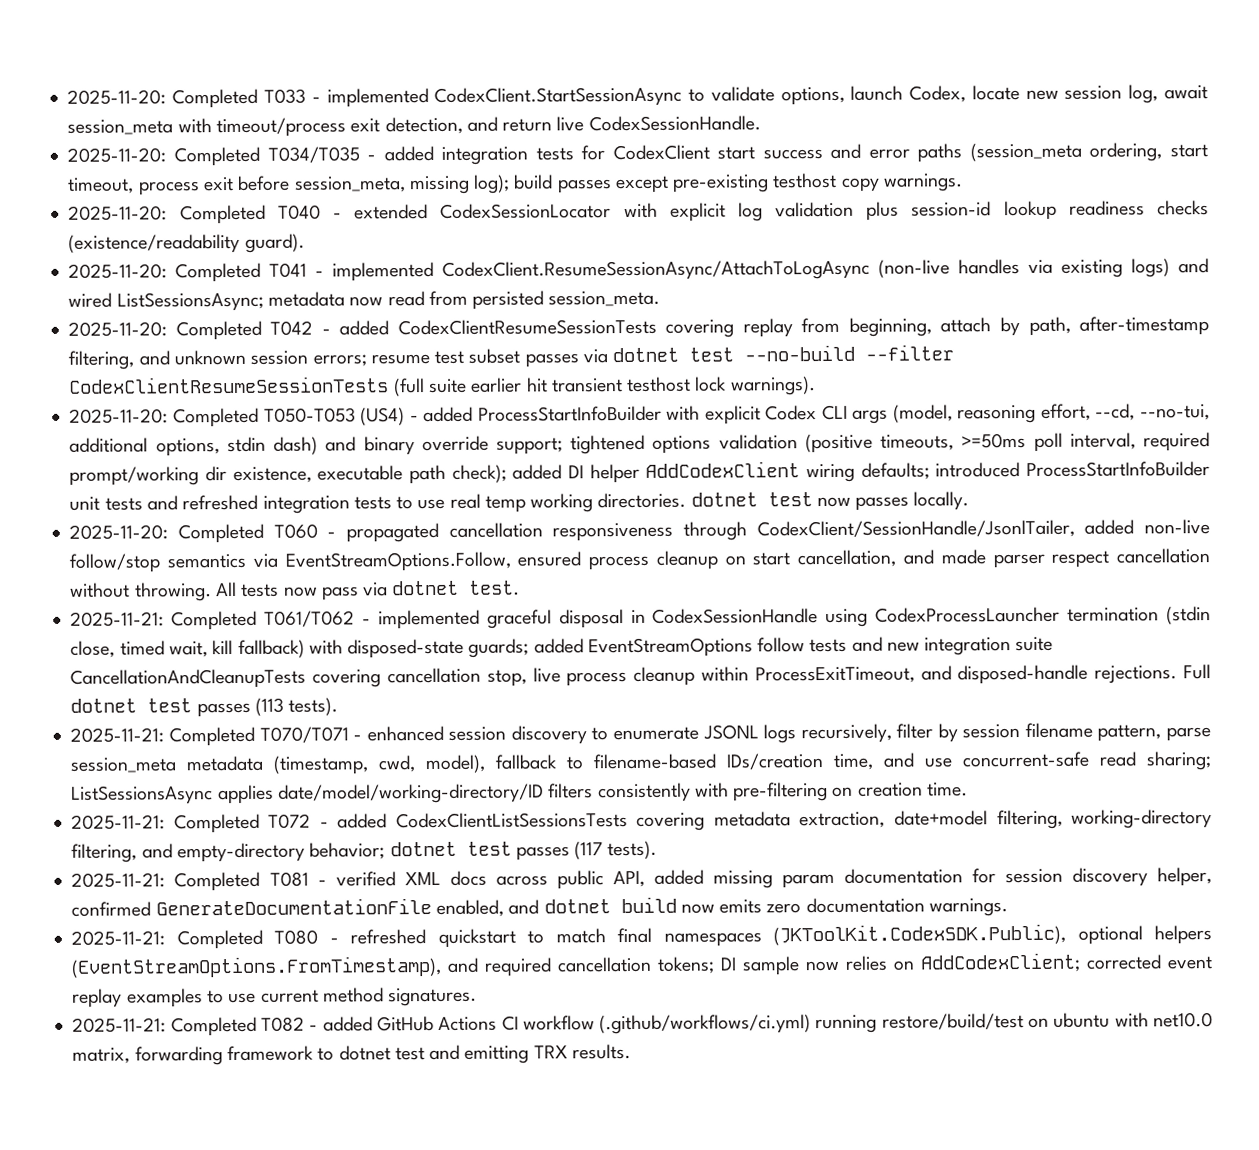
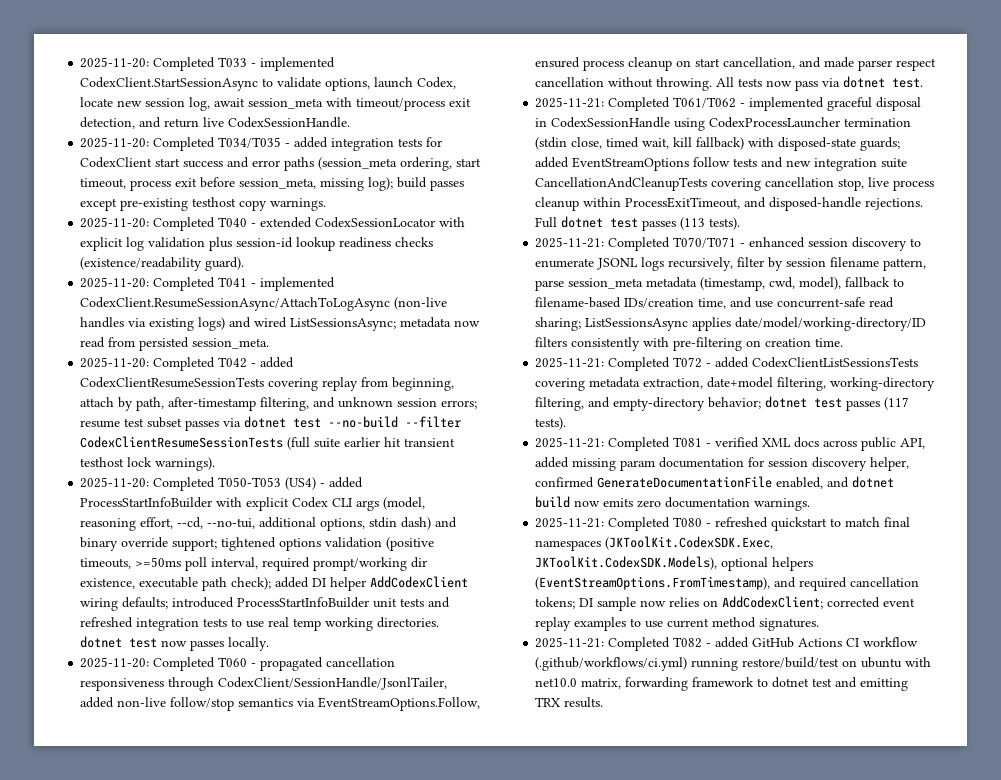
[773,923,1067,946] (JKToolKit.CodexSDK.Public), -> [605,536,774,550] [535,556,718,570] (JKToolKit.CodexSDK.Exec, JKToolKit.CodexSDK.Models),

